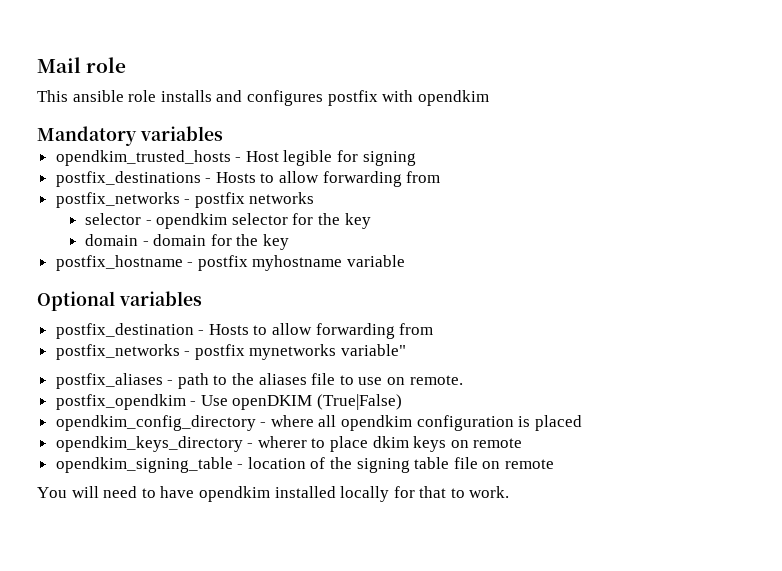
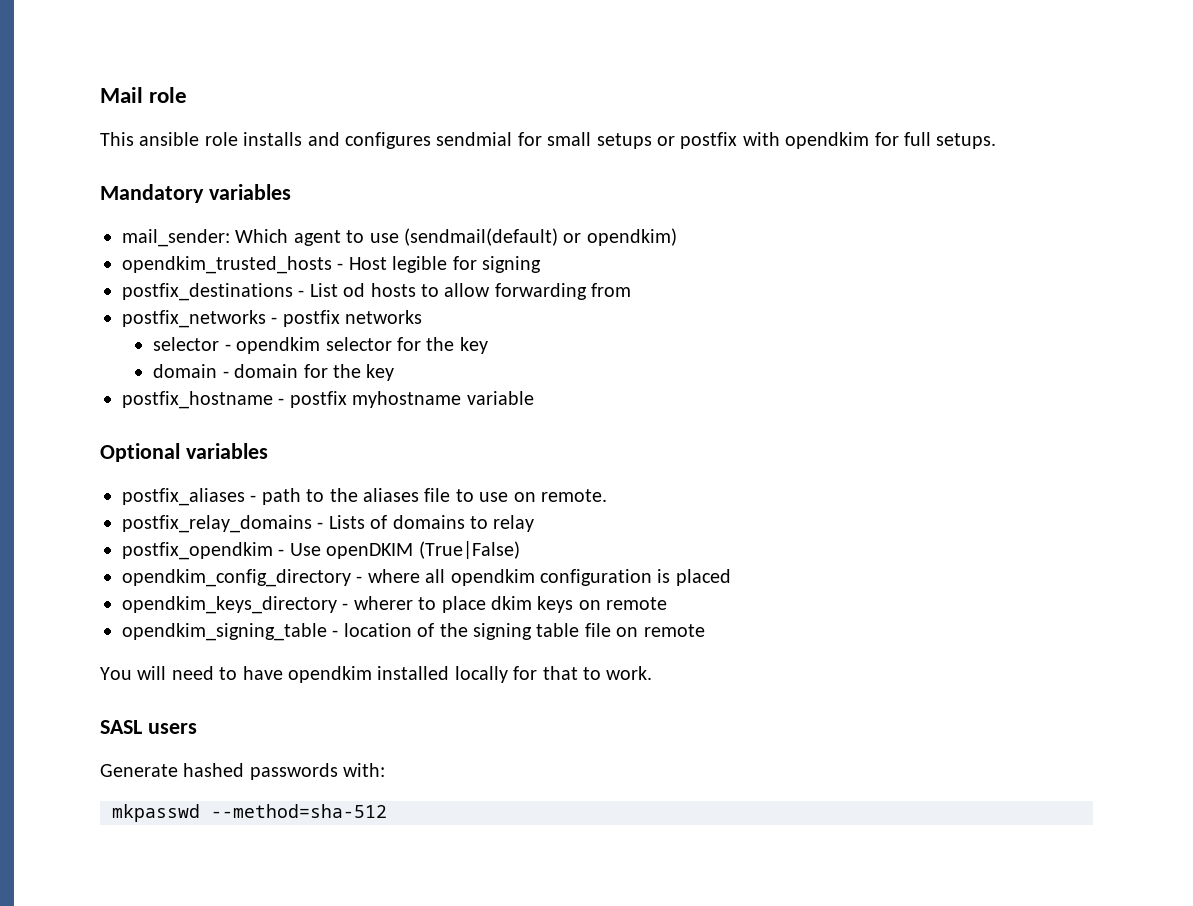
(323, 98) none -> [436,132,675,149] sendmial for small setups or
(489, 98) none -> [874,132,997,149] for full setups.
(223, 133) none -> [122,228,677,247] // mail_sender: Which agent to use (sendmail(default) or opendkim)
[215,172,256,183] Hosts -> [309,283,416,297] List od hosts
[55,323,434,339] [55,344,407,360] // postfix_destination - Hosts to allow forwarding from // postfix_networks - postfix mynetworks variable" -> (268, 451) none
(463, 380) none -> [122,515,535,533] // postfix_relay_domains - Lists of domains to relay
(510, 492) none -> [100,720,197,734] [100,763,386,780] [112,804,387,822] // SASL users // Generate hashed passwords with: // mkpasswd --method=sha-512

